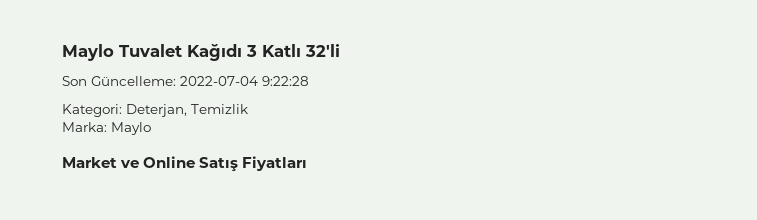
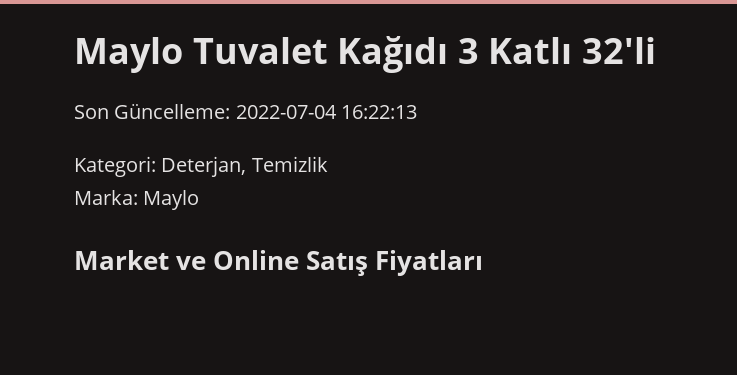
[262,76,309,86] 9:22:28 -> [340,105,417,119] 16:22:13

